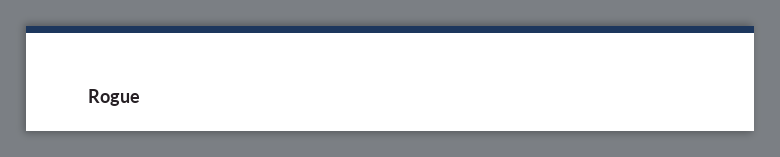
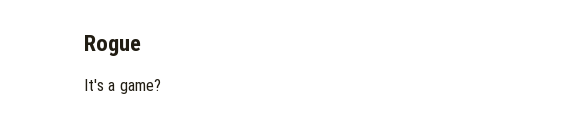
(140, 97) none -> [84,79,161,94] // It's a game?

